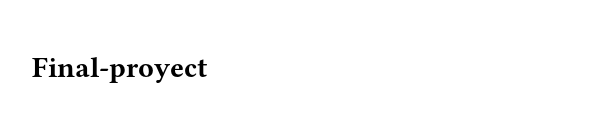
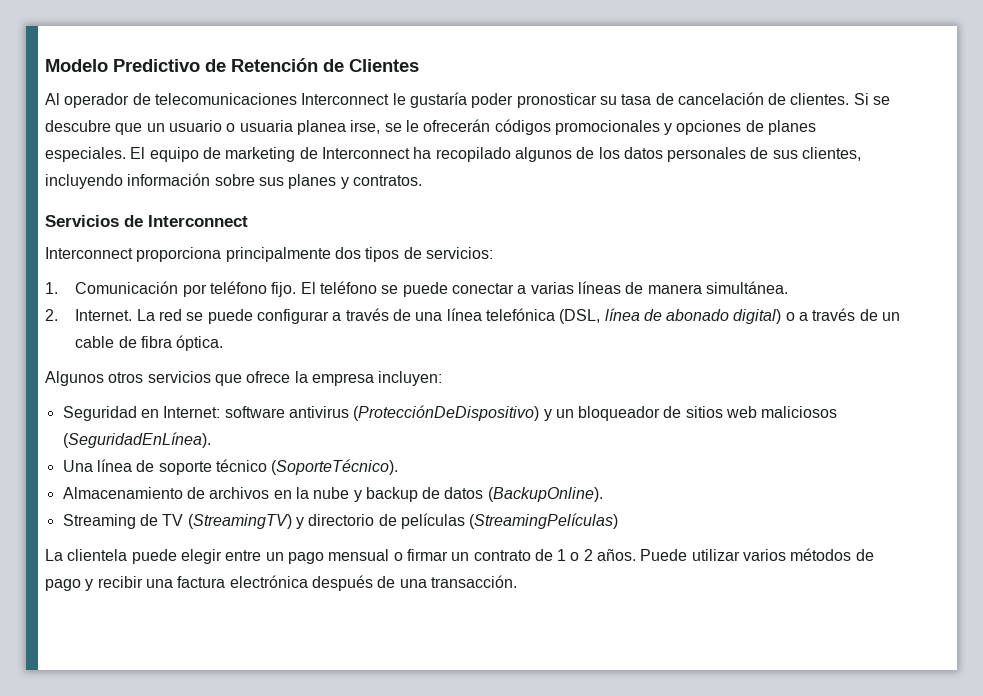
[32,57,207,83] Final-proyect -> [45,58,419,72] [45,92,891,108] [45,119,817,135] [45,147,862,162] [45,173,422,189] [45,215,248,227] [45,247,493,262] [45,281,788,297] [45,308,901,324] [75,335,224,351] [45,371,443,386] [62,405,838,421] [62,432,211,448] [62,459,399,475] [62,487,603,502] [62,513,619,529] [45,548,874,564] [45,575,517,591] Modelo Predictivo de Retención de Clientes // Al operador de telecomunicaciones Interconnect le gustaría poder pronosticar su tasa de cancelación de clientes. Si se descubre que un usuario o usuaria planea irse, se le ofrecerán códigos promocionales y opciones de planes especiales. El equipo de marketing de Interconnect ha recopilado algunos de los datos personales de sus clientes, incluyendo información sobre sus planes y contratos. // Servicios de Interconnect // Interconnect proporciona principalmente dos tipos de servicios: // 1. Comunicación por teléfono fijo. El teléfono se puede conectar a varias líneas de manera simultánea. // 2. Internet. La red se puede configurar a través de una línea telefónica (DSL, línea de abonado digital) o a través de un cable de fibra óptica. // Algunos otros servicios que ofrece la empresa incluyen: // Seguridad en Internet: software antivirus (ProtecciónDeDispositivo) y un bloqueador de sitios web maliciosos (SeguridadEnLínea). // Una línea de soporte técnico (SoporteTécnico). // Almacenamiento de archivos en la nube y backup de datos (BackupOnline). // Streaming de TV (StreamingTV) y directorio de películas (StreamingPelículas) // La clientela puede elegir entre un pago mensual o firmar un contrato de 1 o 2 años. Puede utilizar varios métodos de pago y recibir una factura electrónica después de una transacción.

